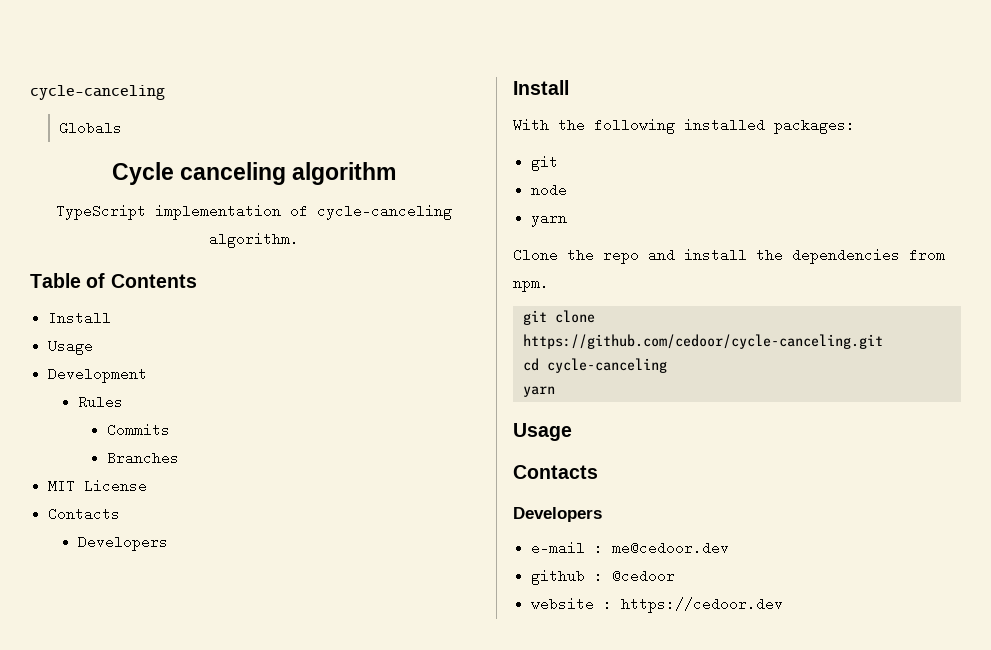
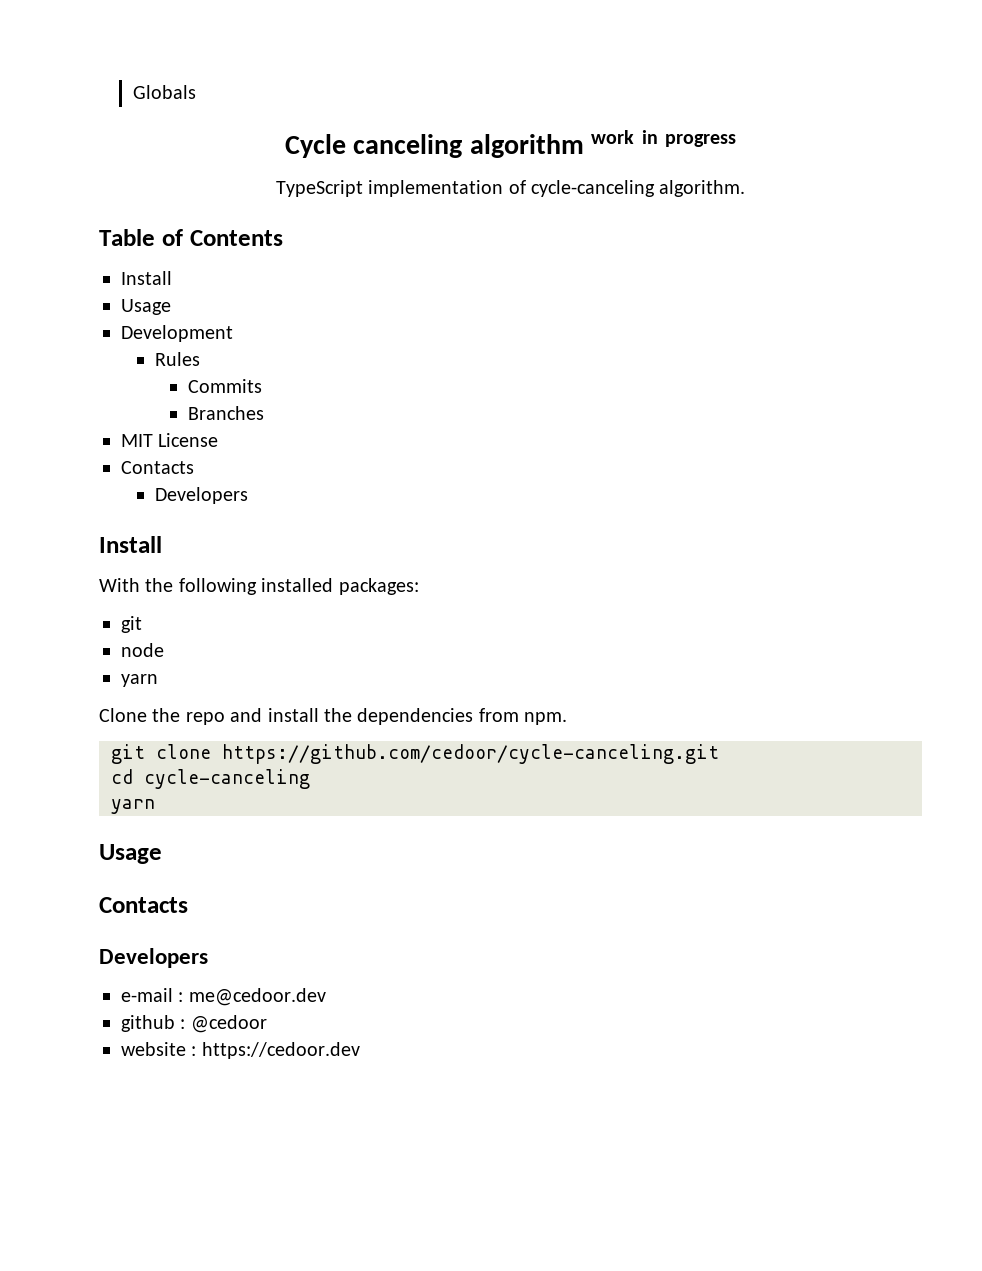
[30,85,165,100] cycle-canceling // -> (132, 92) none
(397, 173) none -> [591,130,737,147] work in progress

